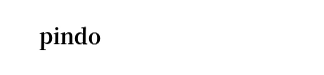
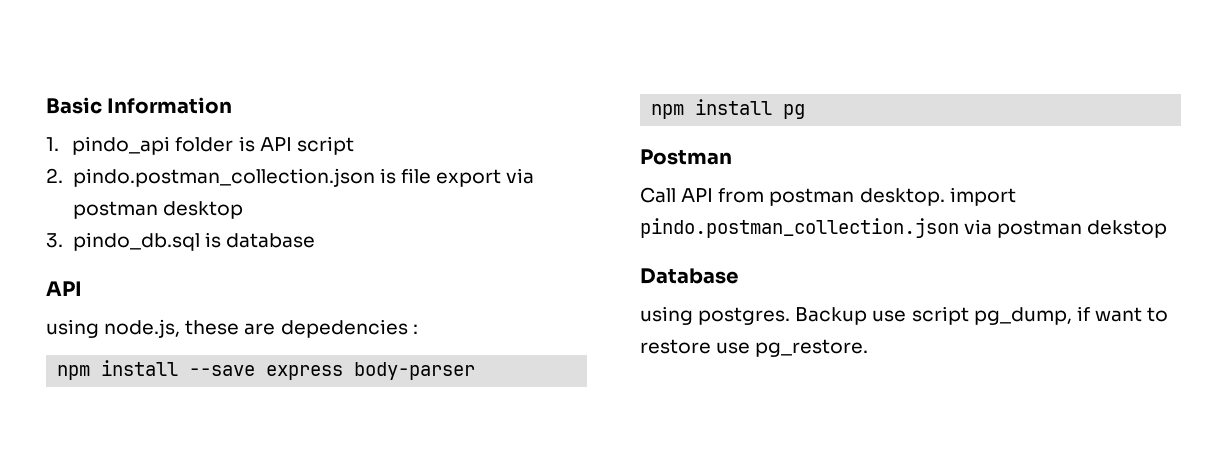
[38,26,102,51] pindo -> [46,97,233,114] [46,136,354,155] [46,168,535,187] [72,201,243,219] [46,232,315,251] [46,281,82,296] [46,319,418,338] [57,360,476,380] [651,99,806,119] [640,149,732,165] [640,187,1016,206] [640,218,1168,238] [640,268,738,284] [640,306,1169,325] [640,339,869,357] Basic Information // 1. pindo_api folder is API script // 2. pindo.postman_collection.json is file export via postman desktop // 3. pindo_db.sql is database // API // using node.js, these are depedencies : // npm install --save express body-parser // npm install pg // Postman // Call API from postman desktop. import pindo.postman_collection.json via postman dekstop // Database // using postgres. Backup use script pg_dump, if want to restore use pg_restore.

